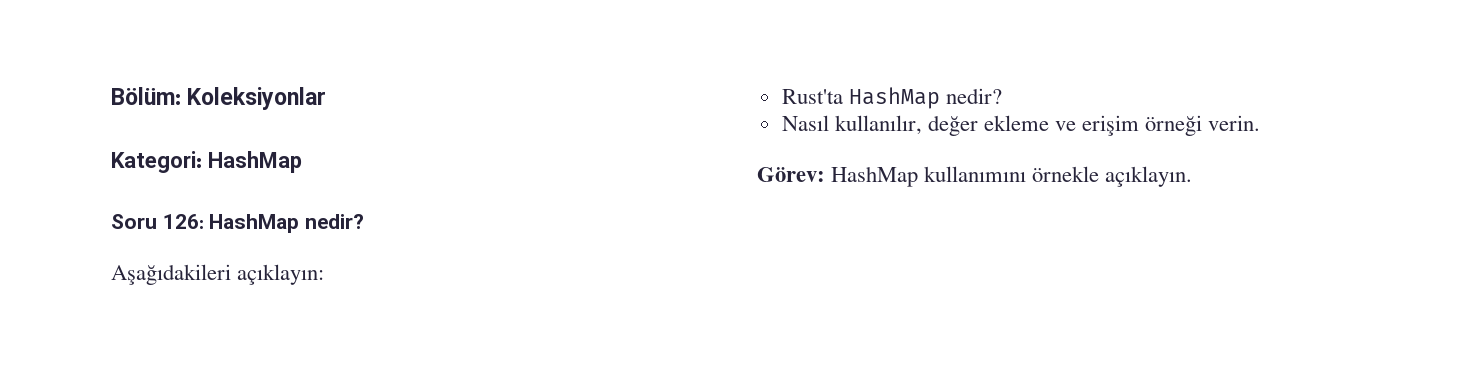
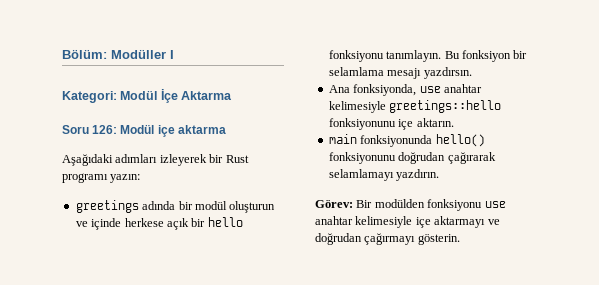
[187,87,327,110] Koleksiyonlar -> [111,49,174,59] Modüller I
[208,151,302,173] HashMap -> [120,88,233,103] Modül İçe Aktarma
[209,214,365,233] [111,264,325,285] [781,87,1002,109] [781,115,1261,136] [757,166,1193,187] HashMap nedir? // Aşağıdakileri açıklayın: // Rust'ta HashMap nedir? // Nasıl kullanılır, değer ekleme ve erişim örneği verin. // Görev: HashMap kullanımını örnekle açıklayın. -> [120,124,226,137] [62,154,249,166] [62,173,141,183] [75,200,276,213] [75,217,243,230] [328,50,528,62] [328,67,472,79] [328,84,482,96] [328,100,502,113] [328,118,454,130] [328,134,485,147] [328,152,496,164] [328,169,440,181] [315,199,506,211] [315,216,500,228] [315,233,460,245] Modül içe aktarma // Aşağıdaki adımları izleyerek bir Rust programı yazın: // greetings adında bir modül oluşturun ve içinde herkese açık bir hello fonksiyonu tanımlayın. Bu fonksiyon bir selamlama mesajı yazdırsın. // Ana fonksiyonda, use anahtar kelimesiyle greetings::hello fonksiyonunu içe aktarın. // main fonksiyonunda hello() fonksiyonunu doğrudan çağırarak selamlamayı yazdırın. // Görev: Bir modülden fonksiyonu use anahtar kelimesiyle içe aktarmayı ve doğrudan çağırmayı gösterin.

